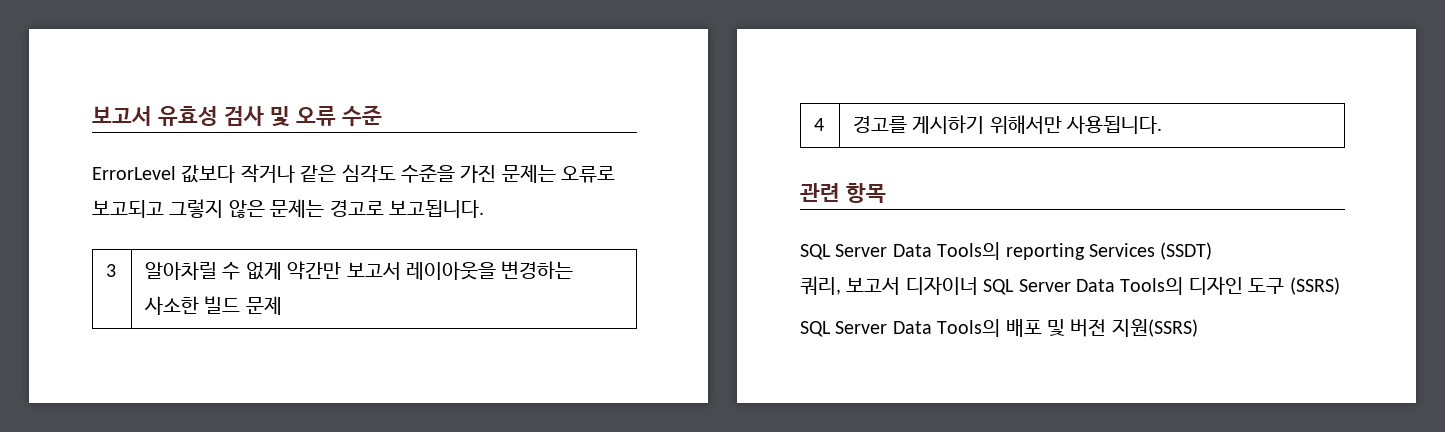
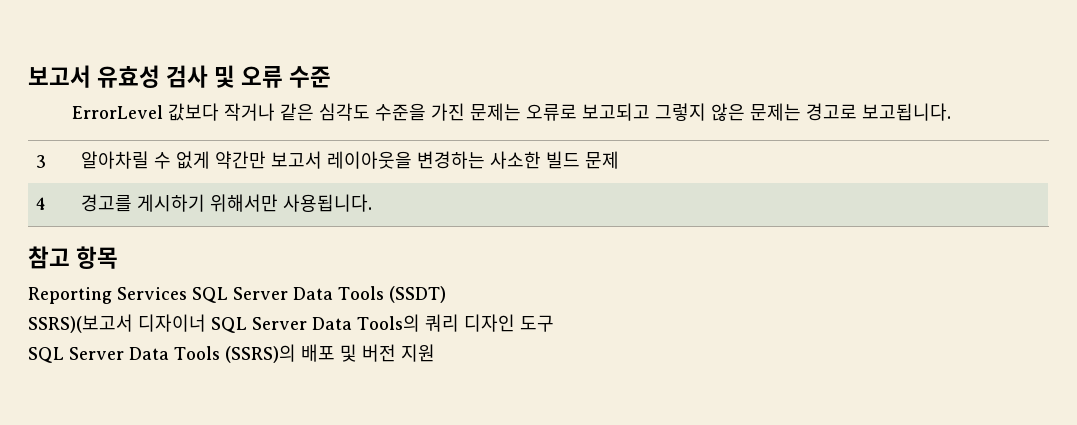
[800,183,840,202] 관련 -> [28,246,70,269] 참고
[800,242,1155,260] SQL Server Data Tools의 reporting Services -> [28,286,384,304] Reporting Services SQL Server Data Tools
[800,276,901,295] 쿼리, 보고서 -> [28,314,133,333] SSRS)(보고서
(1184, 286) none -> [424,314,459,332] 쿼리
[1289,277,1340,295] [800,319,1001,337] (SSRS) // SQL Server Data Tools의 -> [28,344,296,363] // SQL Server Data Tools (SSRS)의
[1111,319,1198,337] 지원(SSRS) -> [400,344,435,362] 지원

